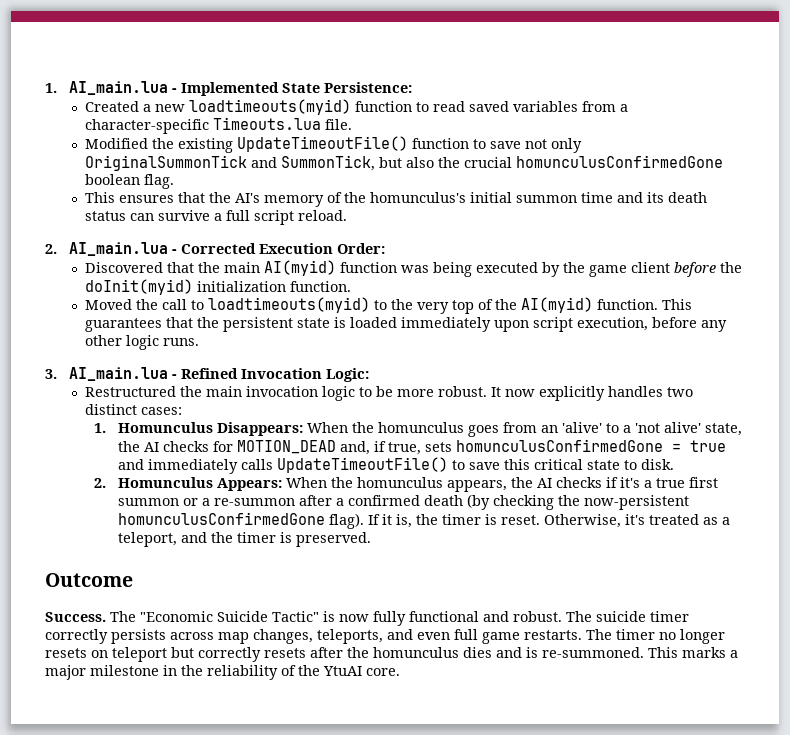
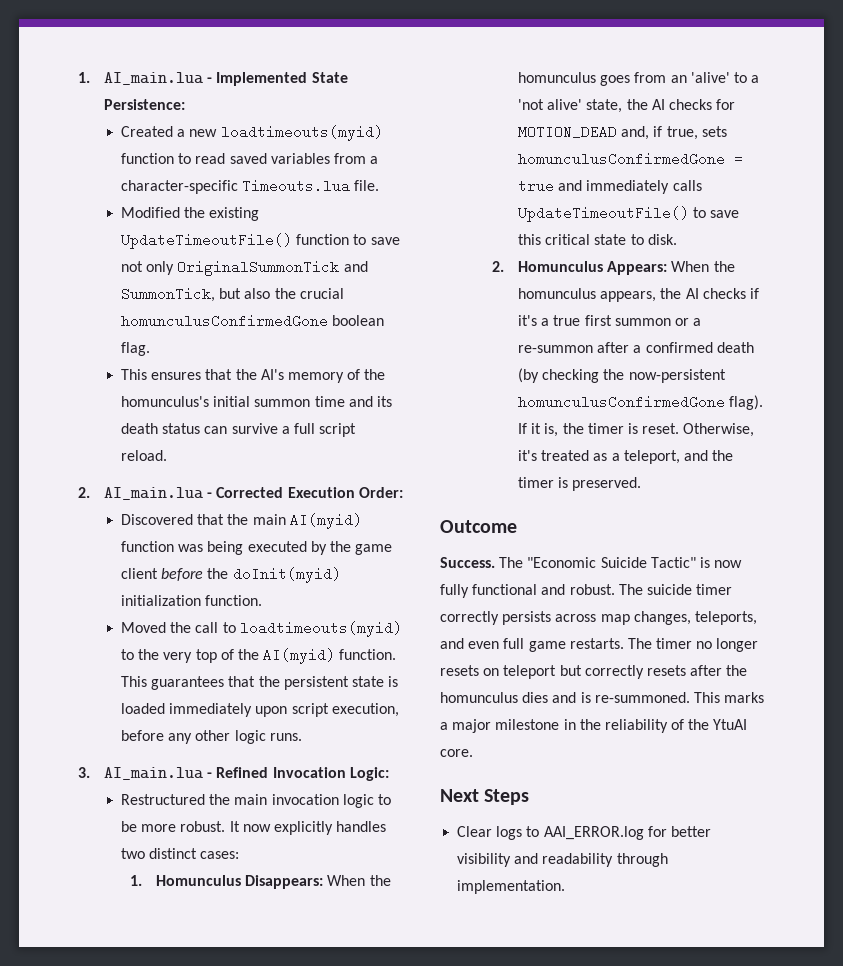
(400, 672) none -> [440,789,530,805] [457,826,711,840] [457,853,668,867] [457,880,566,894] // Next Steps // Clear logs to AAI_ERROR.log for better visibility and readability through implementation.

